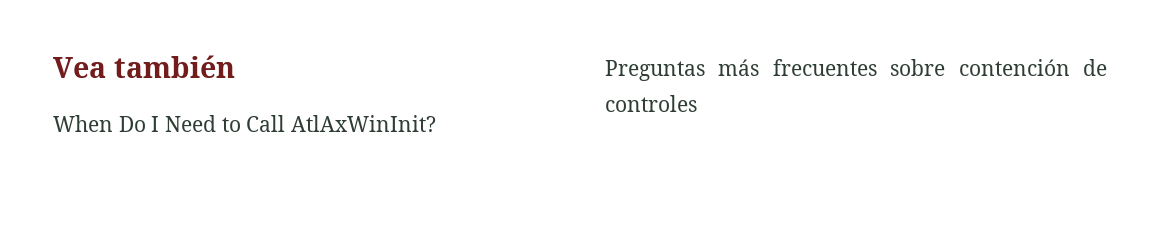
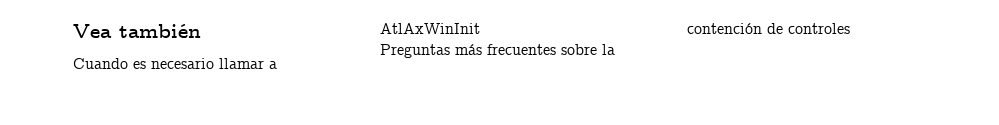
[53,115,437,132] When Do I Need to Call AtlAxWinInit? -> [73,58,277,69] [380,23,480,34] Cuando es necesario llamar a AtlAxWinInit
(946, 67) none -> [602,44,615,55] la

